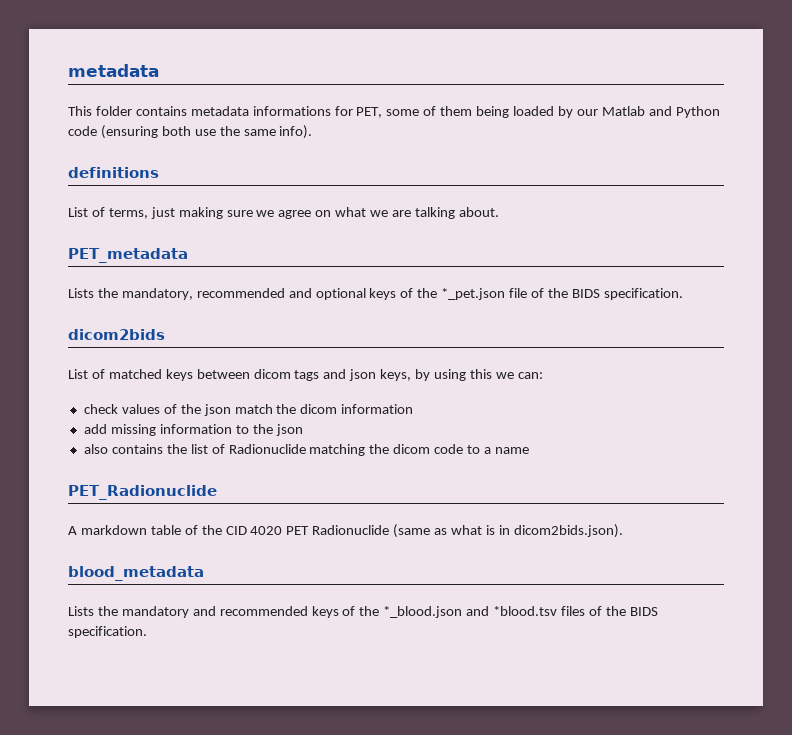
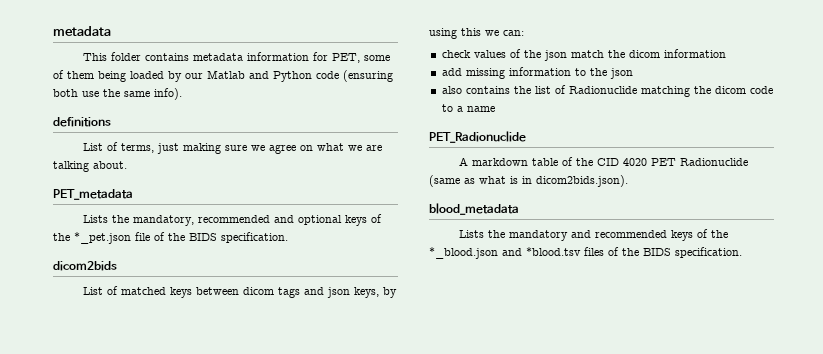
[252,106,331,116] informations -> [246,52,309,61] information

